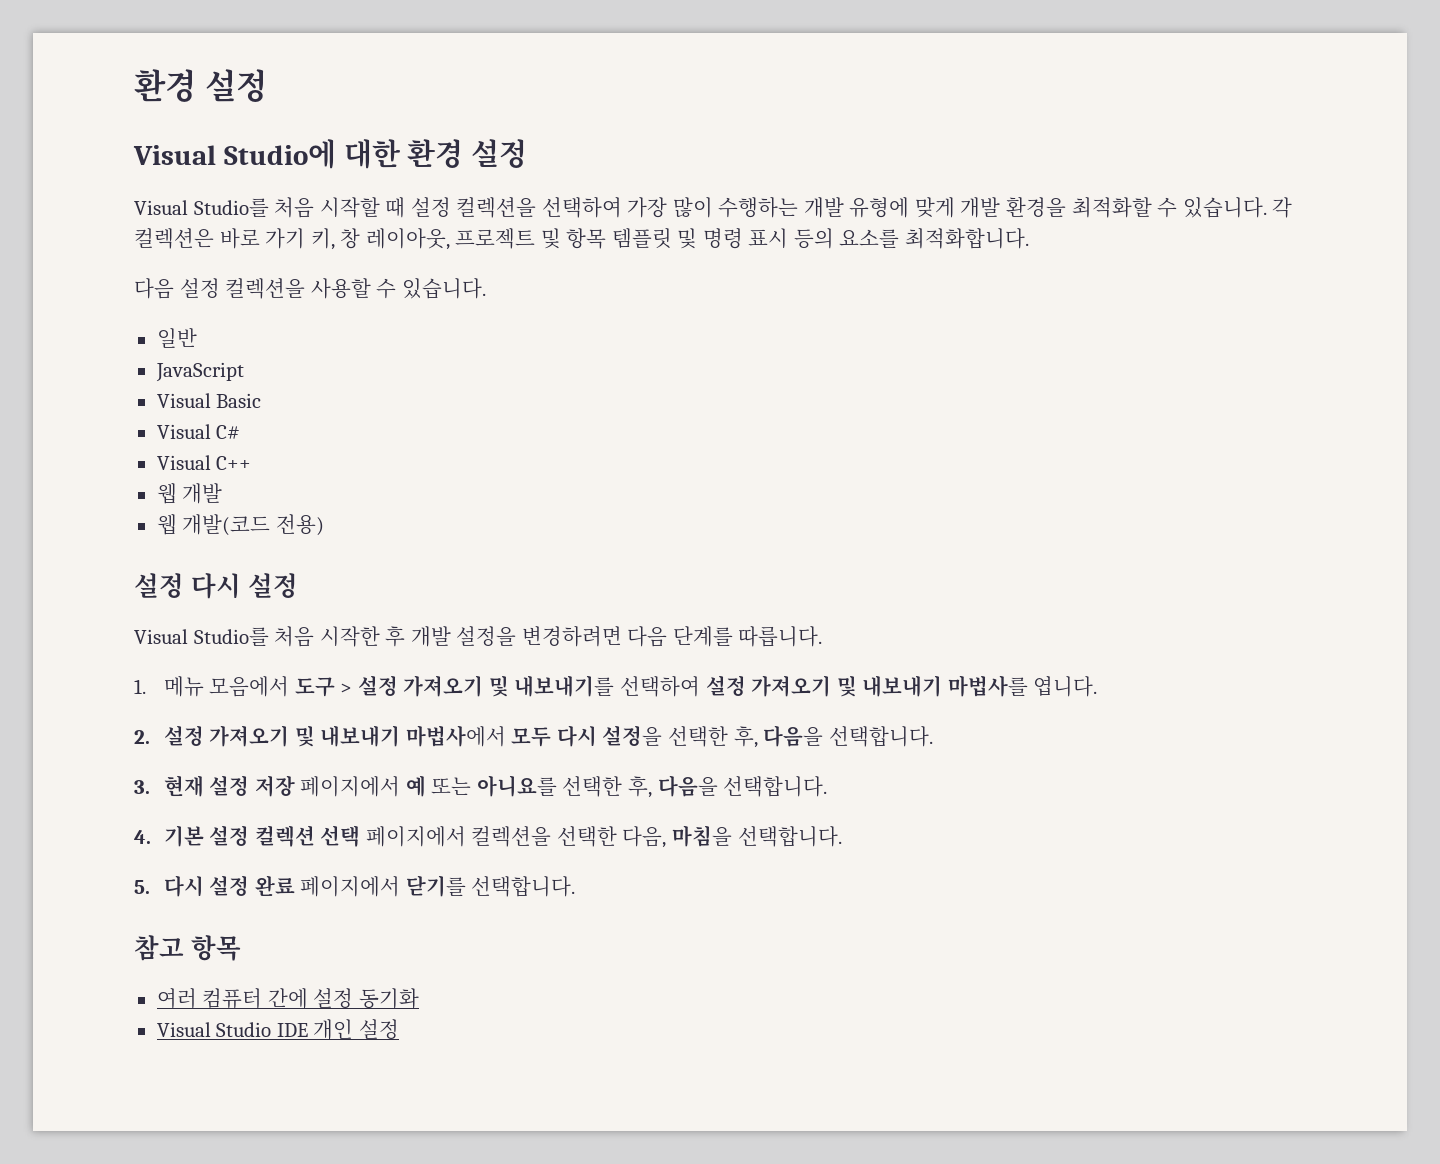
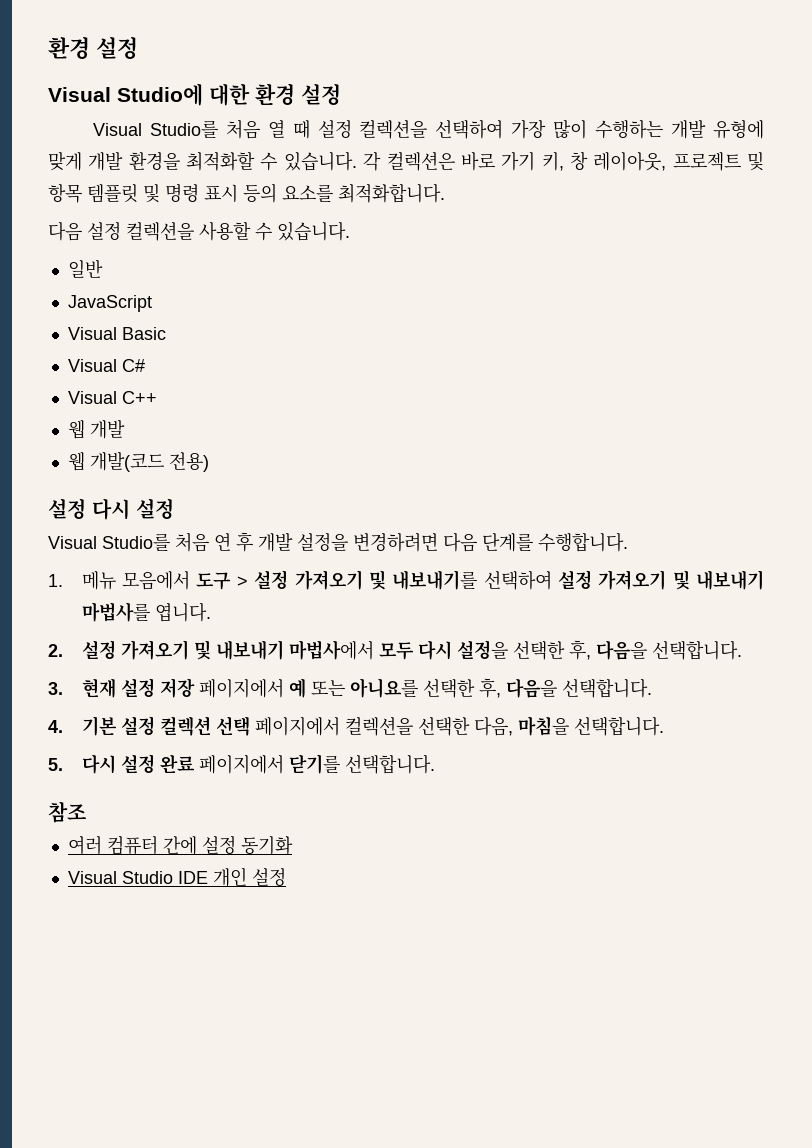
[319,197,380,218] 시작할 -> [267,120,285,138] 열
[319,626,380,647] 시작한 -> [214,533,231,551] 연
[738,626,823,647] 따릅니다. -> [538,532,628,552] 수행합니다.
[134,935,241,961] 참고 항목 -> [48,801,86,823] 참조

